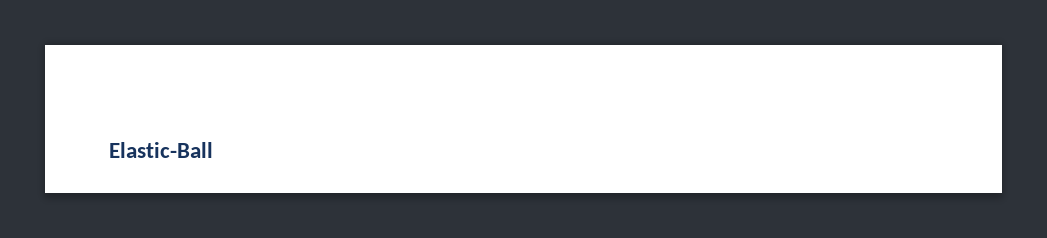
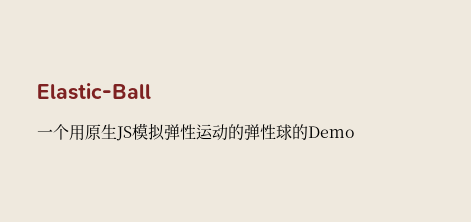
(213, 150) none -> [37,123,355,141] // 一个用原生JS模拟弹性运动的弹性球的Demo

